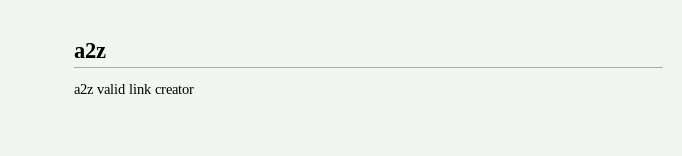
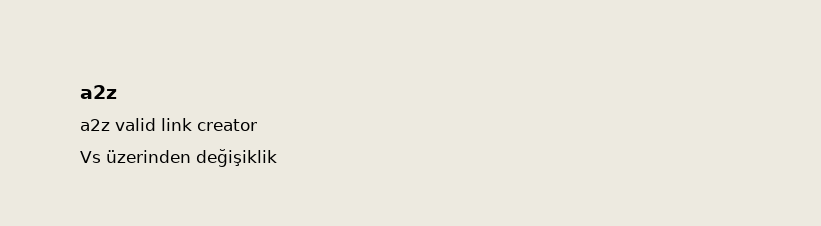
(194, 89) none -> [80,149,277,167] // Vs üzerinden değişiklik

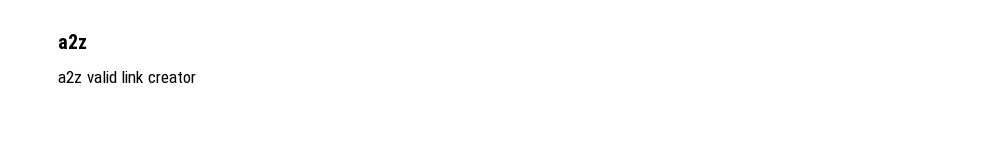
[80,149,277,167] // Vs üzerinden değişiklik -> (196, 77) none

